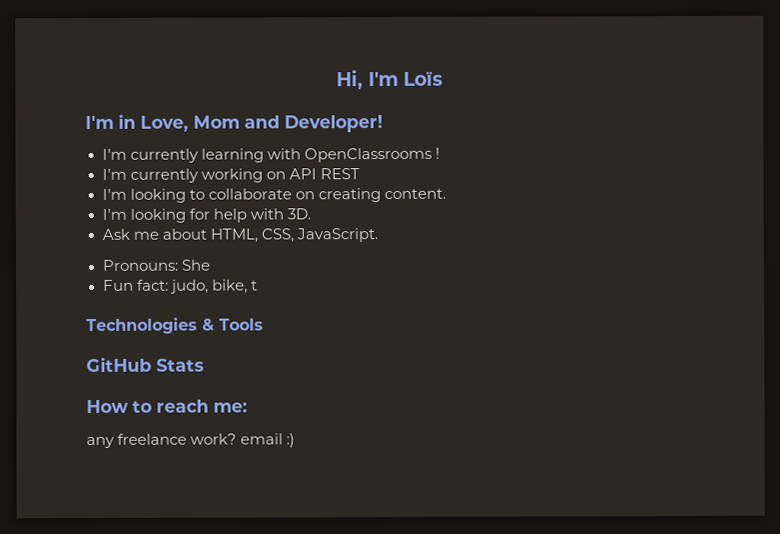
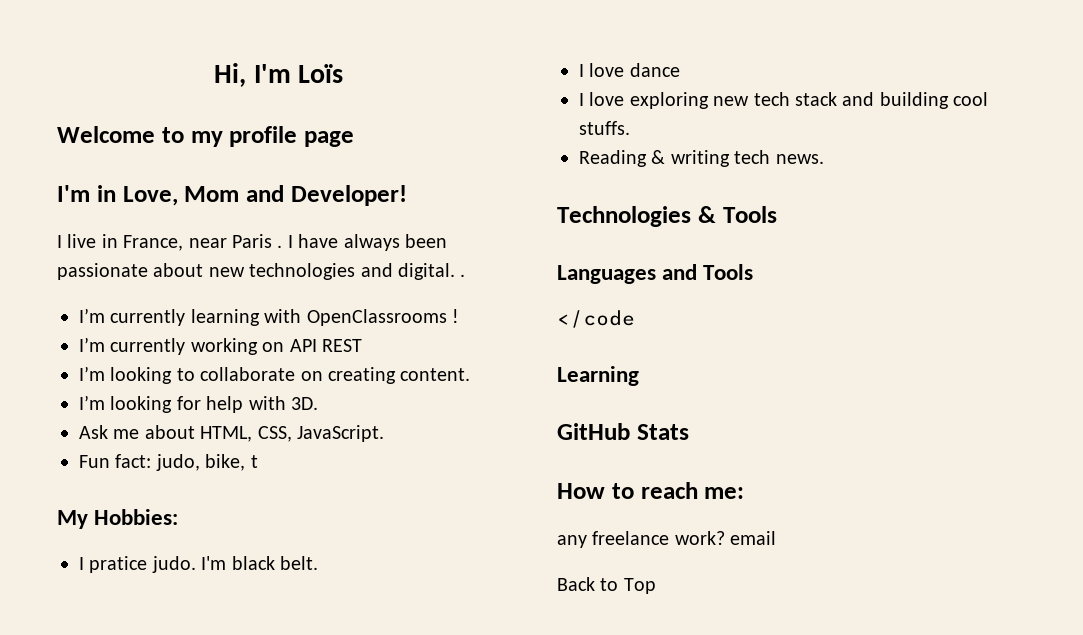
(443, 78) none -> [57,126,354,147] // Welcome to my profile page
(383, 124) none -> [57,234,447,251] [57,263,466,280] // I live in France, near Paris . I have always been passionate about new technologies and digital. .
[101,259,211,271] // Pronouns: She -> (384, 433) none
[86,317,264,335] Technologies & Tools -> [57,509,179,529] [79,556,318,573] [579,63,680,77] [579,92,989,109] [579,121,630,135] [579,150,824,167] [557,206,777,227] [557,264,754,284] [557,310,635,328] [557,366,639,386] My Hobbies: // I pratice judo. I'm black belt. // I love dance // I love exploring new tech stack and building cool stuffs. // Reading & writing tech news. // Technologies & Tools // Languages and Tools // </code // Learning
[286,433,296,448] :) -> [557,577,656,594] // Back to Top

